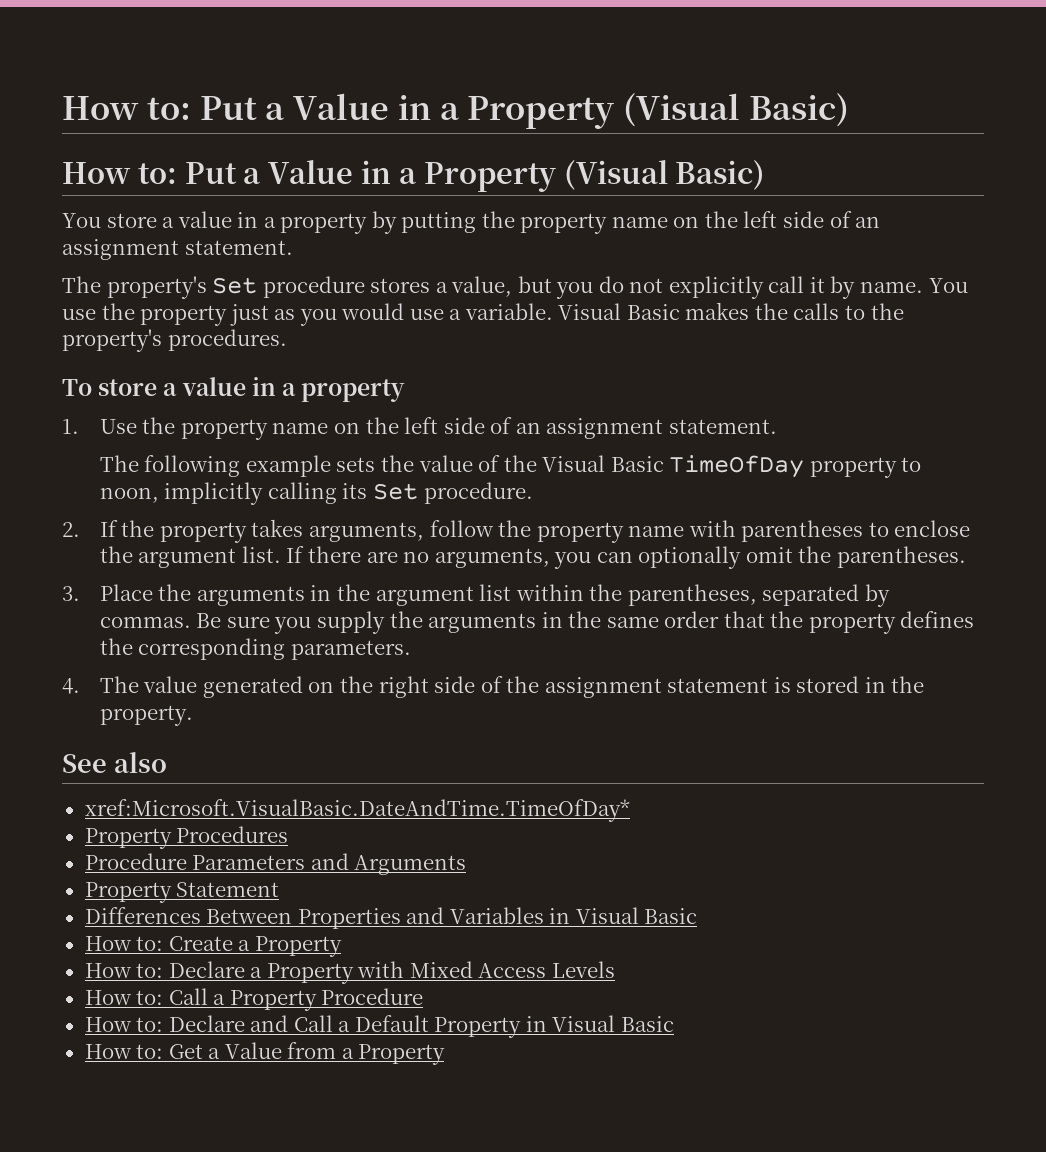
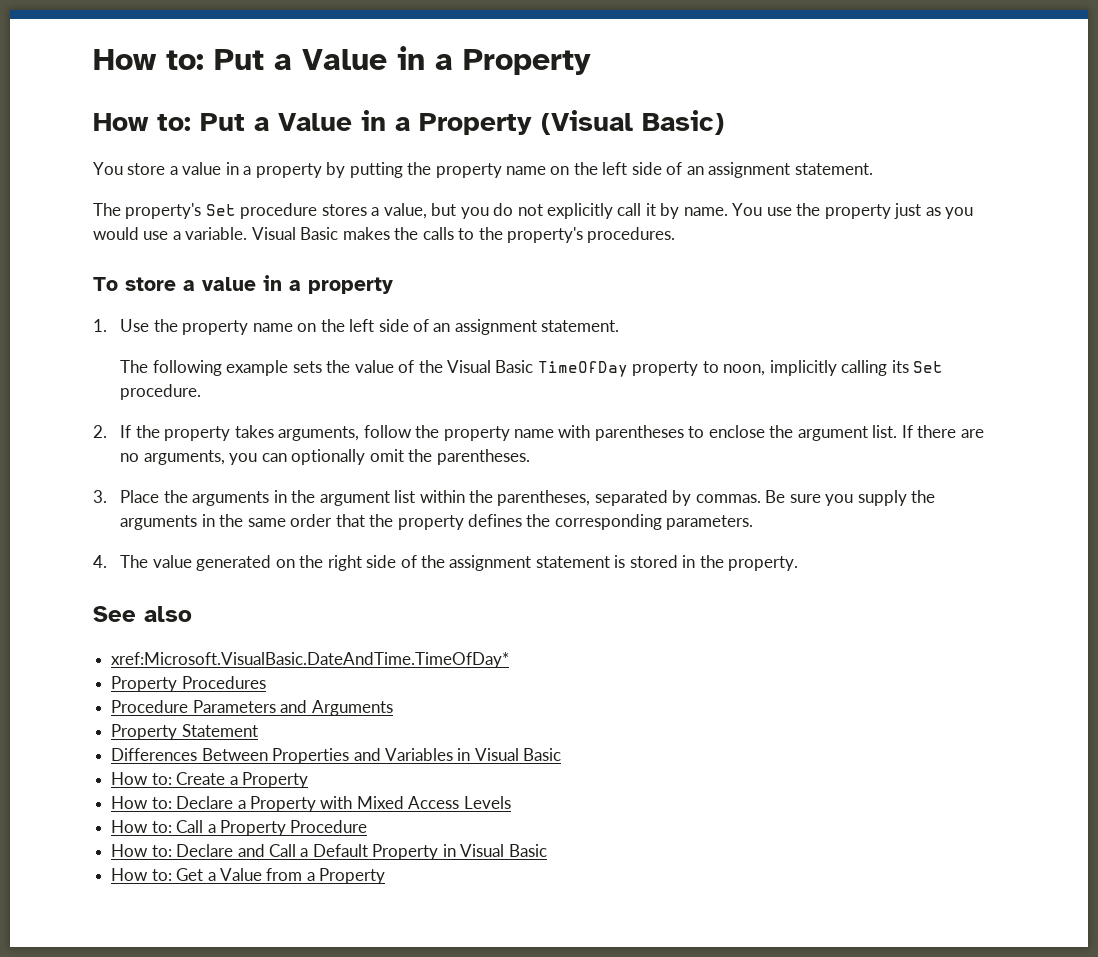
[62,93,849,129] How to: Put a Value in a Property (Visual Basic) -> [93,46,591,75] How to: Put a Value in a Property

